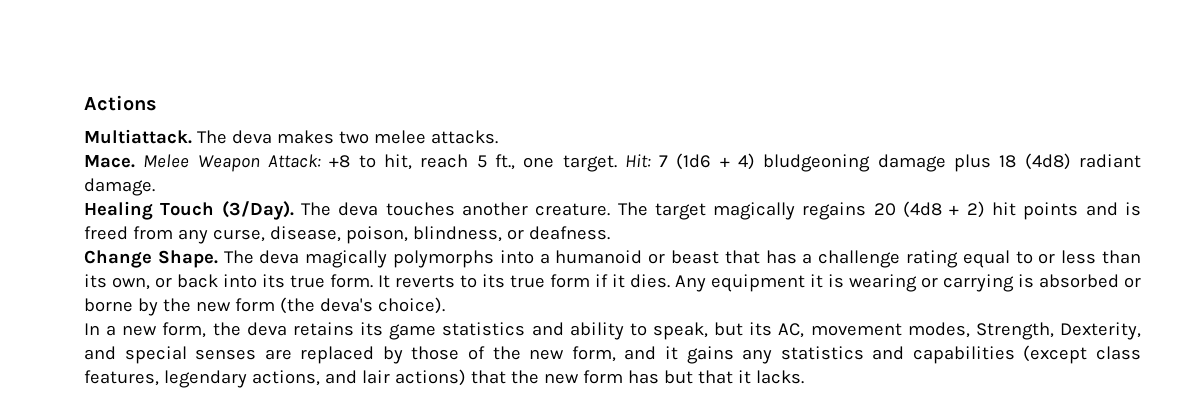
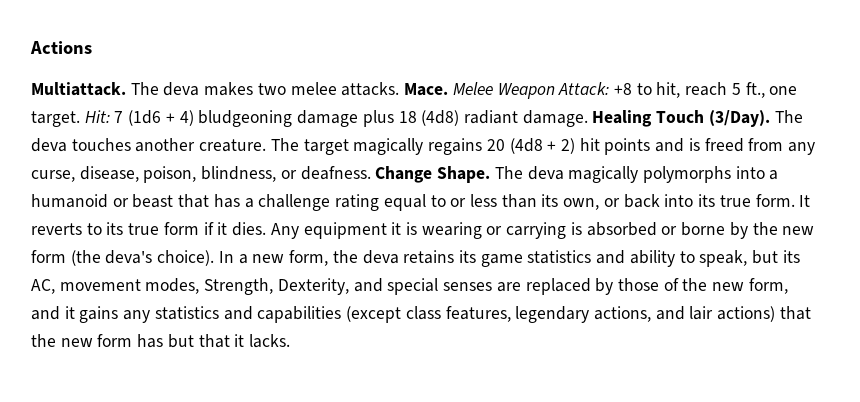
(498, 137) // -> (400, 89) none
(155, 187) // -> (588, 118) none
(610, 233) // -> (371, 173) none
(445, 305) // -> (215, 258) none

